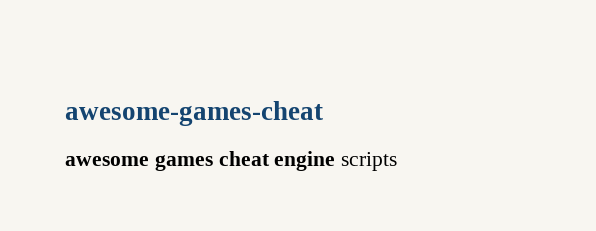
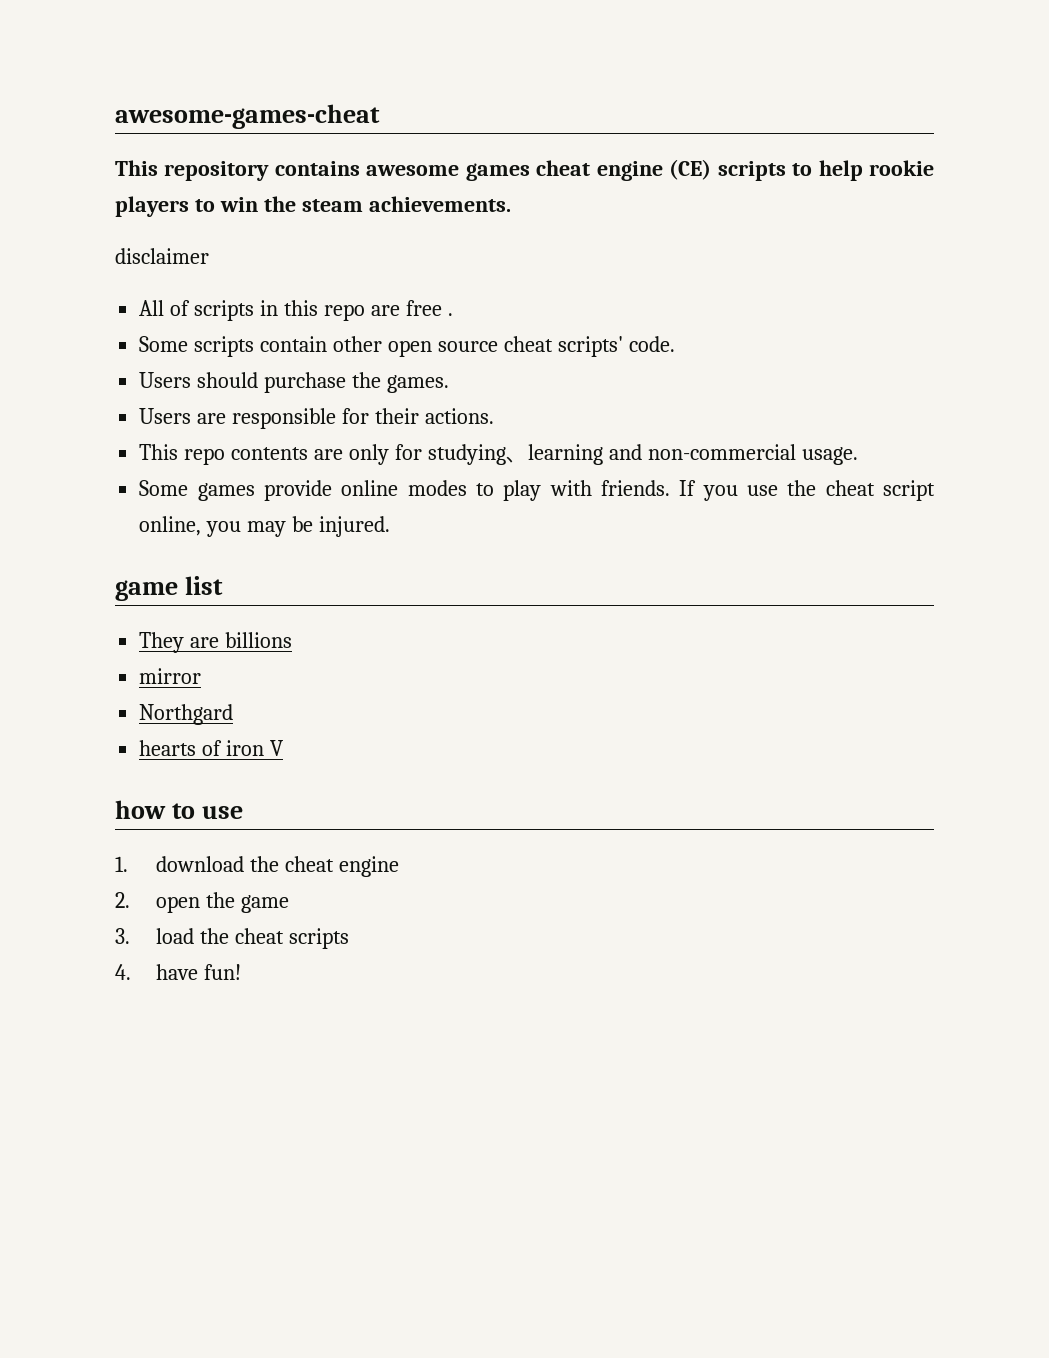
(323, 113) none -> [115,160,360,181] This repository contains
[341,152,398,171] scripts -> [669,159,935,181] [115,196,511,217] [115,248,209,264] [139,300,453,321] [139,336,675,357] [139,372,449,393] [139,408,494,429] [139,444,858,465] [139,480,936,501] [139,516,390,537] [115,576,223,601] [139,632,293,653] [139,668,202,684] [139,704,234,725] [139,740,285,756] [115,800,243,819] [115,856,399,877] [115,892,289,913] [115,928,349,949] [115,964,241,980] (CE) scripts to help rookie players to win the steam achievements. // disclaimer // All of scripts in this repo are free . // Some scripts contain other open source cheat scripts' code. // Users should purchase the games. // Users are responsible for their actions. // This repo contents are only for studying、learning and non-commercial usage. // Some games provide online modes to play with friends. If you use the cheat script online, you may be injured. // game list // They are billions // mirror // Northgard // hearts of iron V // how to use // 1. download the cheat engine // 2. open the game // 3. load the cheat scripts // 4. have fun!

